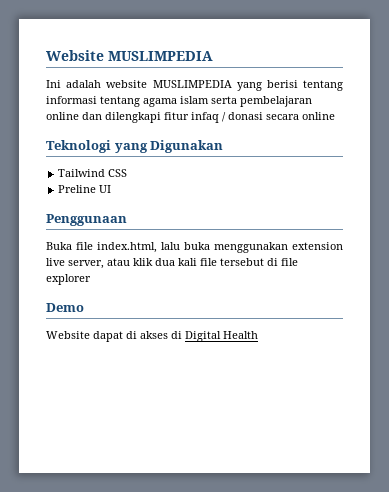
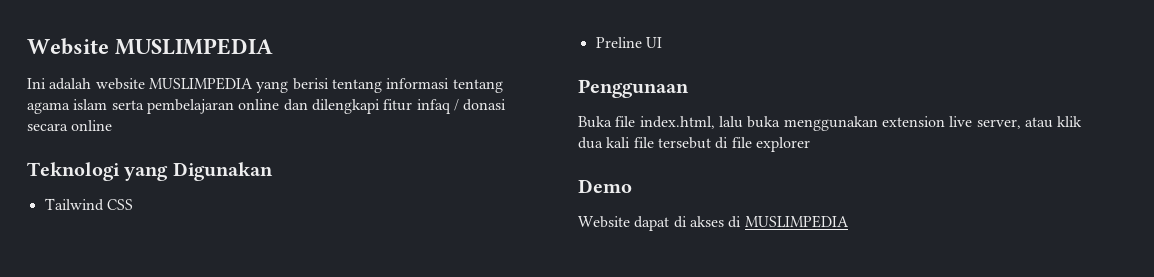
[185,331,258,342] Digital Health -> [744,215,849,228] MUSLIMPEDIA

